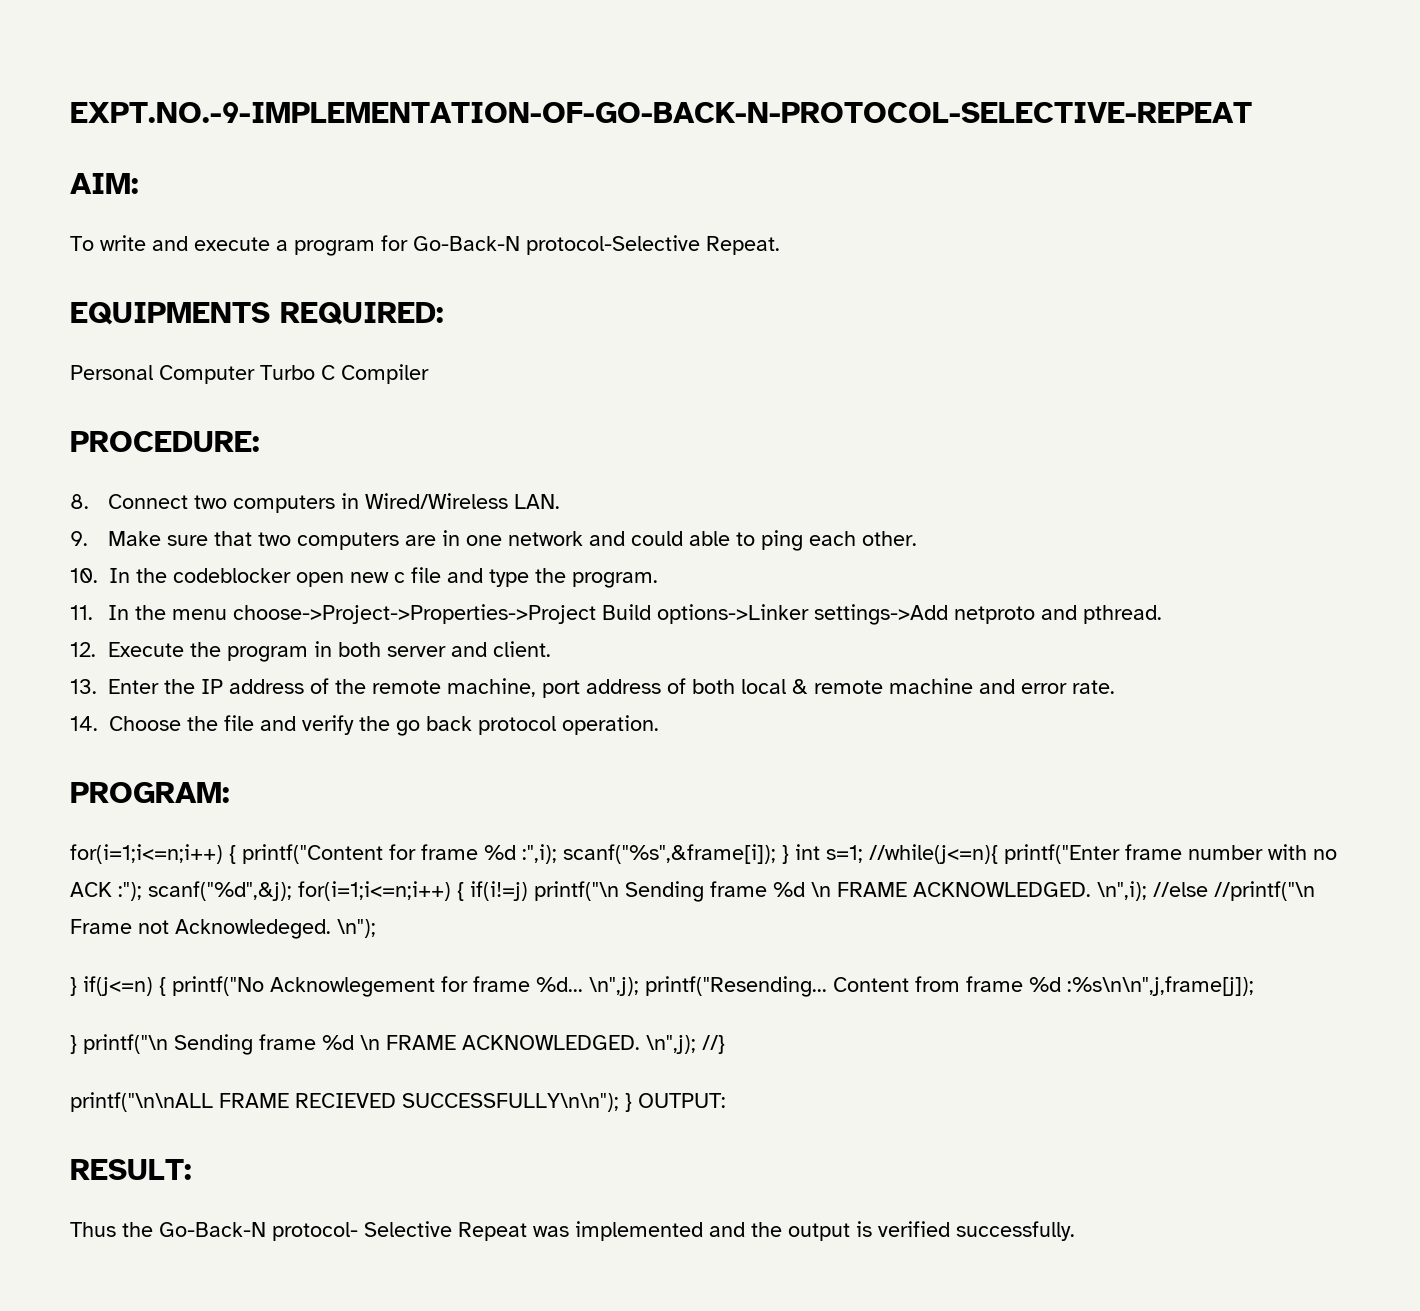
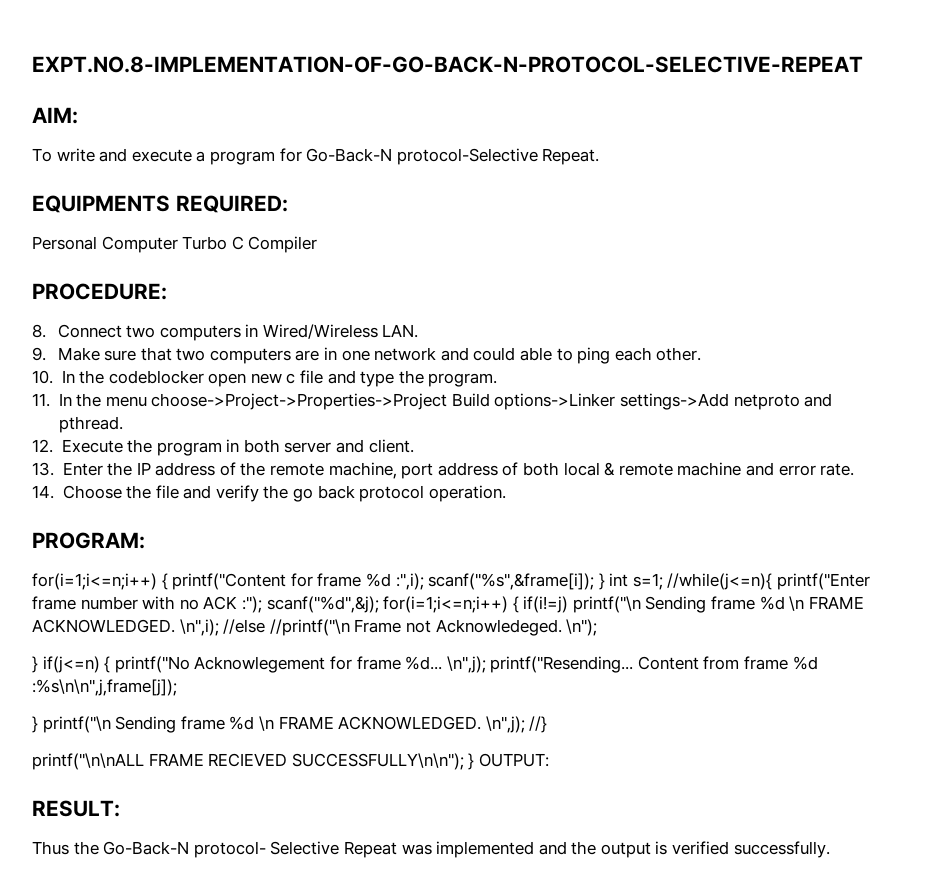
[70,102,1252,123] EXPT.NO.-9-IMPLEMENTATION-OF-GO-BACK-N-PROTOCOL-SELECTIVE-REPEAT -> [32,56,863,73] EXPT.NO.8-IMPLEMENTATION-OF-GO-BACK-N-PROTOCOL-SELECTIVE-REPEAT

